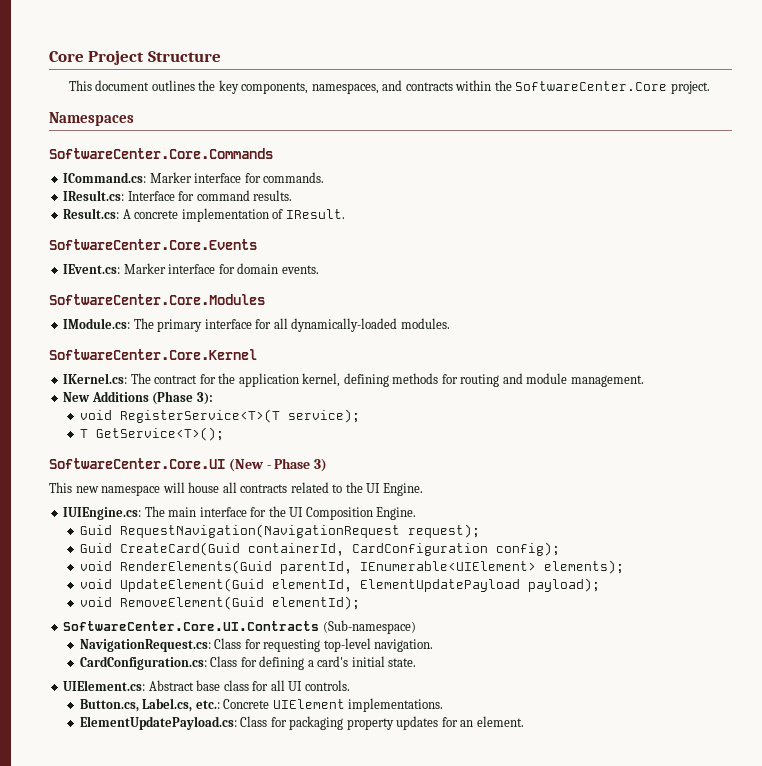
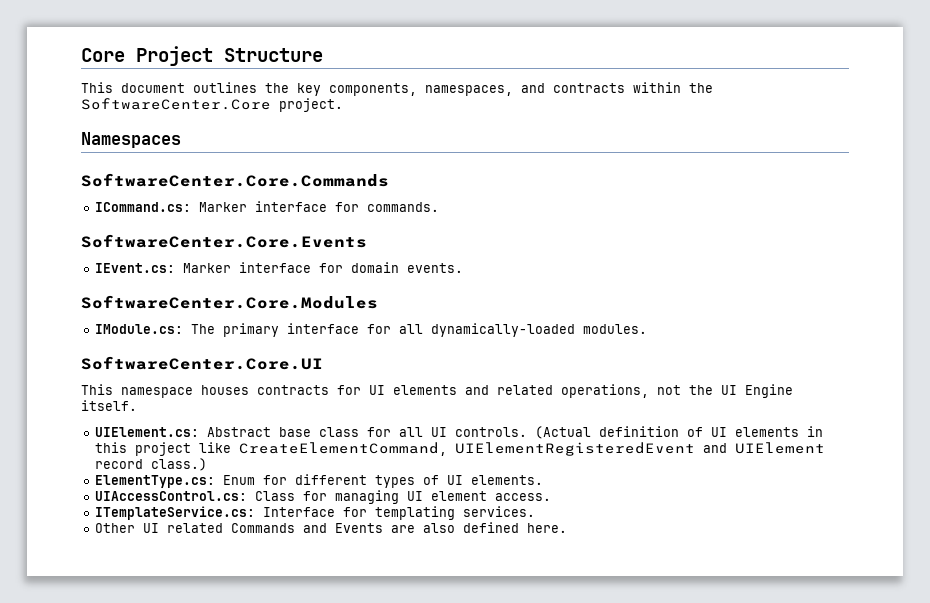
[63,190,293,201] [63,208,345,222] // IResult.cs: Interface for command results. // Result.cs: A concrete implementation of IResult. -> (440, 207) none
[49,349,257,360] [63,373,644,387] [63,391,213,405] [79,409,360,423] [79,427,224,441] [49,458,328,472] [49,482,423,496] [63,506,417,520] [79,524,480,538] [79,542,560,556] [79,560,624,574] [79,578,600,592] [79,596,360,610] [63,620,416,634] [79,638,434,652] [79,656,417,670] SoftwareCenter.Core.Kernel // IKernel.cs: The contract for the application kernel, defining methods for routing and module management. // New Additions (Phase 3): // void RegisterService<T>(T service); // T GetService<T>(); // SoftwareCenter.Core.UI (New - Phase 3) // This new namespace will house all contracts related to the UI Engine. // IUIEngine.cs: The main interface for the UI Composition Engine. // Guid RequestNavigation(NavigationRequest request); // Guid CreateCard(Guid containerId, CardConfiguration config); // void RenderElements(Guid parentId, IEnumerable<UIElement> elements); // void UpdateElement(Guid elementId, ElementUpdatePayload payload); // void RemoveElement(Guid elementId); // SoftwareCenter.Core.UI.Contracts (Sub-namespace) // NavigationRequest.cs: Class for requesting top-level navigation. // CardConfiguration.cs: Class for defining a card's initial state. -> [81,356,323,370] [81,384,793,398] [81,400,137,411] SoftwareCenter.Core.UI // This namespace houses contracts for UI elements and related operations, not the UI Engine itself.
[79,698,444,712] [79,716,524,730] // Button.cs, Label.cs, etc.: Concrete UIElement implementations. // ElementUpdatePayload.cs: Class for packaging property updates for an element. -> [535,426,824,439] [95,442,826,456] [95,458,208,471] [95,474,544,488] [95,490,552,504] [95,506,536,520] [95,522,568,533] (Actual definition of UI elements in this project like CreateElementCommand, UIElementRegisteredEvent and UIElement record class.) // ElementType.cs: Enum for different types of UI elements. // UIAccessControl.cs: Class for managing UI element access. // ITemplateService.cs: Interface for templating services. // Other UI related Commands and Events are also defined here.

